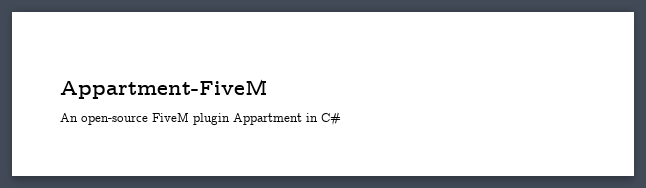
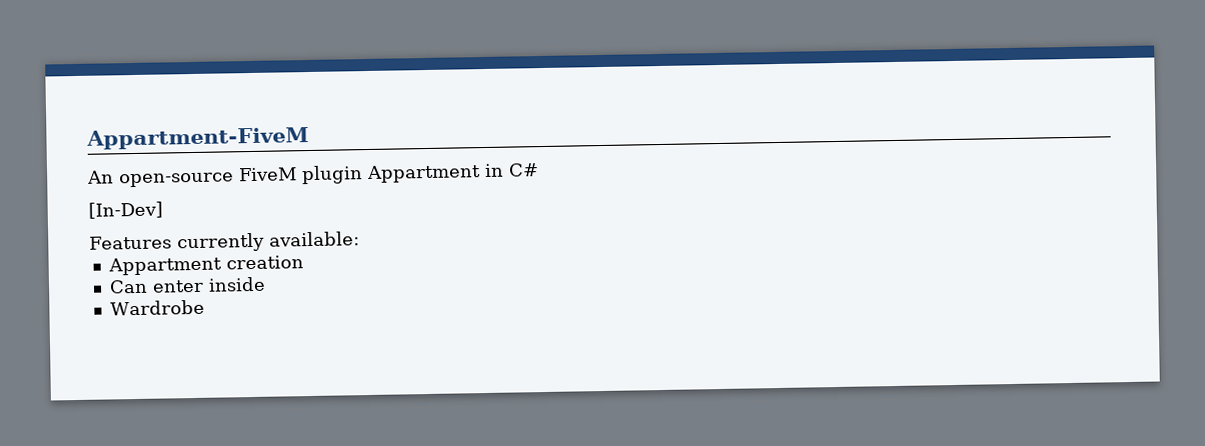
(341, 119) none -> [88,201,163,219] [89,231,360,253] [107,255,304,276] [108,276,266,294] [109,299,205,316] // [In-Dev] // Features currently available: // Appartment creation // Can enter inside // Wardrobe

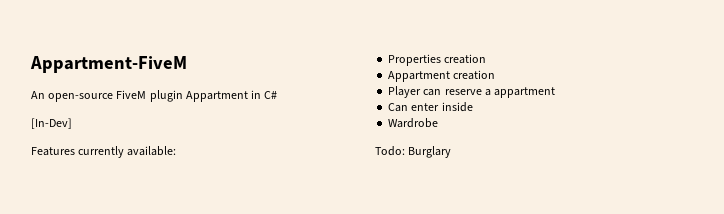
(360, 239) none -> [388,54,487,66] // Properties creation
(304, 262) none -> [388,86,556,98] // Player can reserve a appartment
(205, 307) none -> [375,146,452,158] // Todo: Burglary

